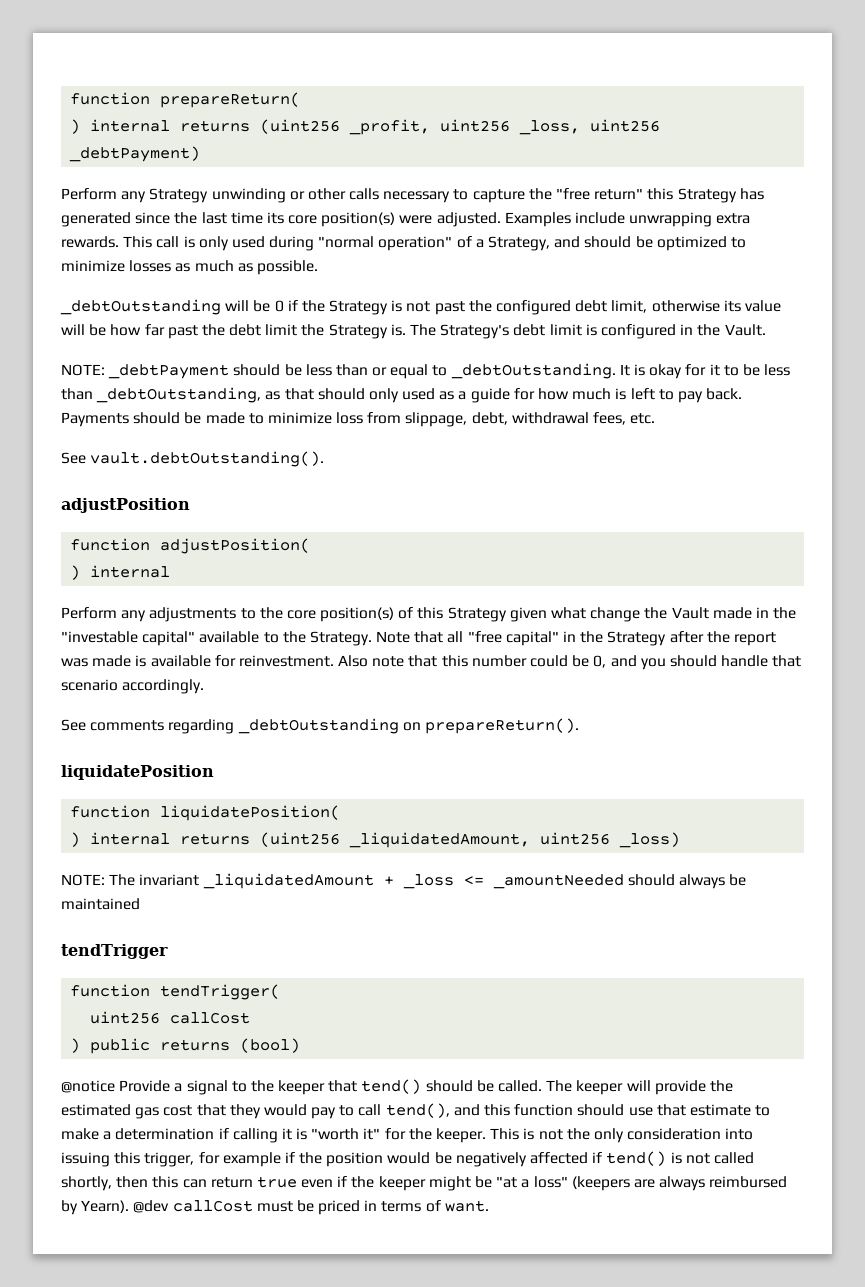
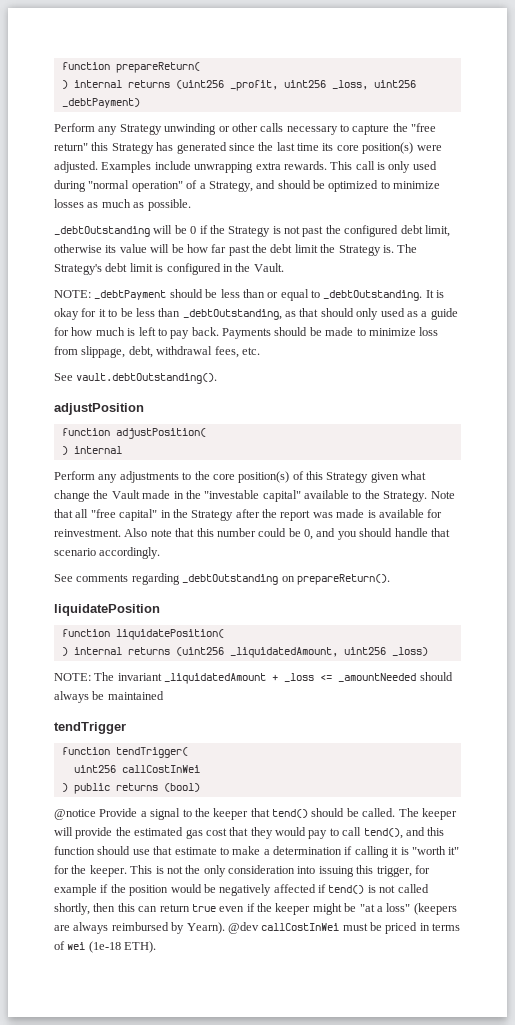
[170,1012,251,1024] callCost -> [121,765,200,773] callCostInWei
[172,1200,253,1212] callCost -> [261,923,340,931] callCostInWei
[444,1200,489,1212] want. -> [67,941,157,953] wei (1e-18 ETH).

